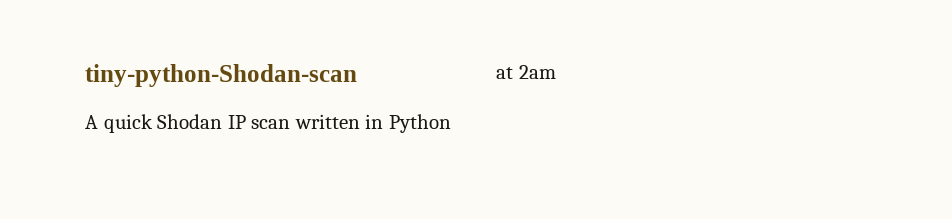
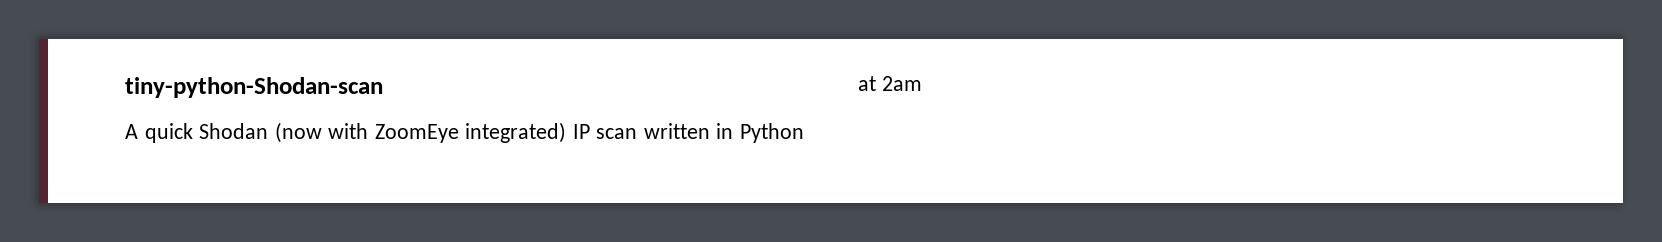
(223, 121) none -> [274,122,567,143] (now with ZoomEye integrated)

